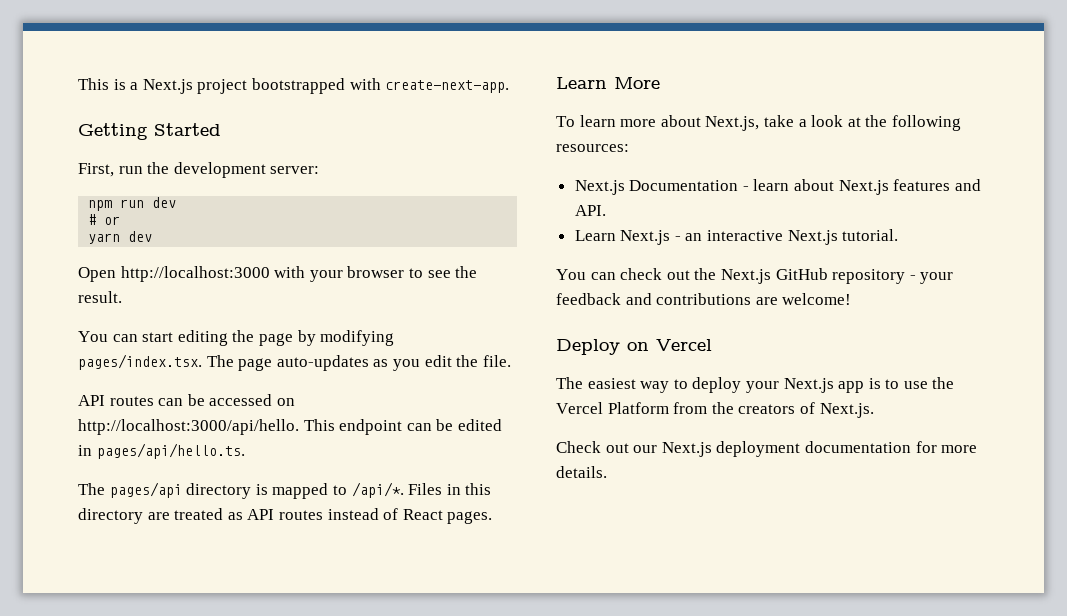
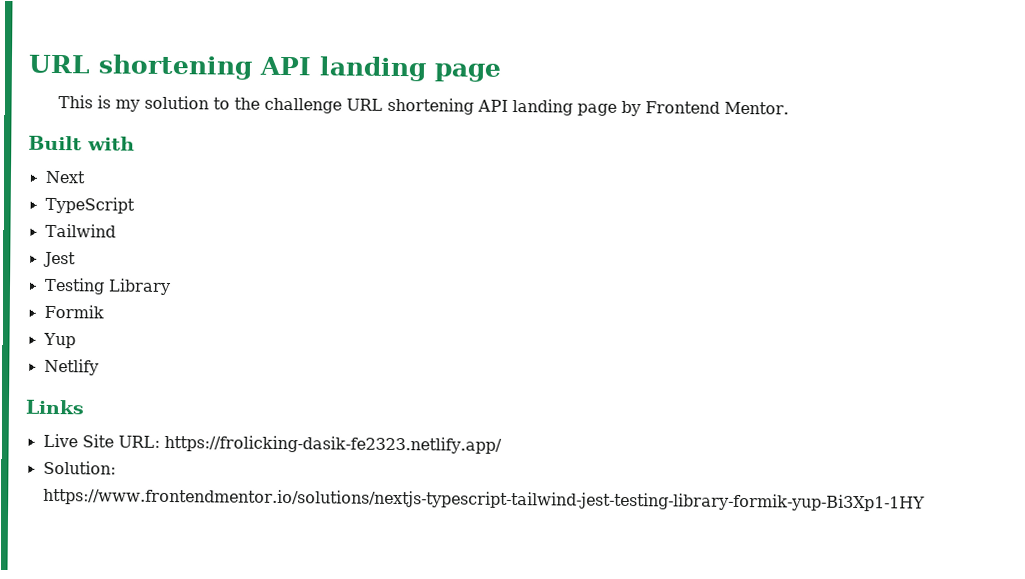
[78,78,510,94] [78,123,221,140] [78,162,320,178] [88,197,177,211] [88,214,121,225] [88,231,153,244] [78,266,478,282] [78,291,122,303] [78,330,395,346] [78,354,511,371] [78,394,295,406] [78,419,502,435] [78,443,245,459] [78,482,492,499] [78,508,493,524] [556,77,660,89] [556,115,961,131] [556,144,629,152] [574,179,981,195] [574,205,606,216] [574,229,899,245] [556,268,954,284] [556,293,852,305] [556,339,712,355] [556,377,955,393] [556,402,874,418] [556,441,978,457] [556,466,607,478] This is a Next.js project bootstrapped with create-next-app. // Getting Started // First, run the development server: // npm run dev // # or // yarn dev // Open http://localhost:3000 with your browser to see the result. // You can start editing the page by modifying pages/index.tsx. The page auto-updates as you edit the file. // API routes can be accessed on http://localhost:3000/api/hello. This endpoint can be edited in pages/api/hello.ts. // The pages/api directory is mapped to /api/*. Files in this directory are treated as API routes instead of React pages. // Learn More // To learn more about Next.js, take a look at the following resources: // Next.js Documentation - learn about Next.js features and API. // Learn Next.js - an interactive Next.js tutorial. // You can check out the Next.js GitHub repository - your feedback and contributions are welcome! // Deploy on Vercel // The easiest way to deploy your Next.js app is to use the Vercel Platform from the creators of Next.js. // Check out our Next.js deployment documentation for more details. -> [28,54,501,82] [57,95,789,117] [28,135,135,151] [44,170,86,184] [44,196,135,214] [44,223,116,238] [42,251,76,268] [43,277,171,296] [43,304,104,319] [42,332,76,349] [43,358,99,376] [25,399,85,415] [42,433,502,454] [42,460,116,475] [42,487,925,512] URL shortening API landing page // This is my solution to the challenge URL shortening API landing page by Frontend Mentor. // Built with // Next // TypeScript // Tailwind // Jest // Testing Library // Formik // Yup // Netlify // Links // Live Site URL: https://frolicking-dasik-fe2323.netlify.app/ // Solution: https://www.frontendmentor.io/solutions/nextjs-typescript-tailwind-jest-testing-library-formik-yup-Bi3Xp1-1HY

